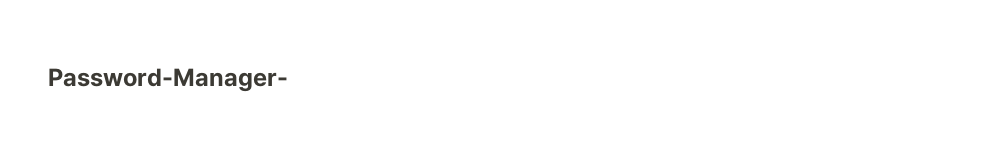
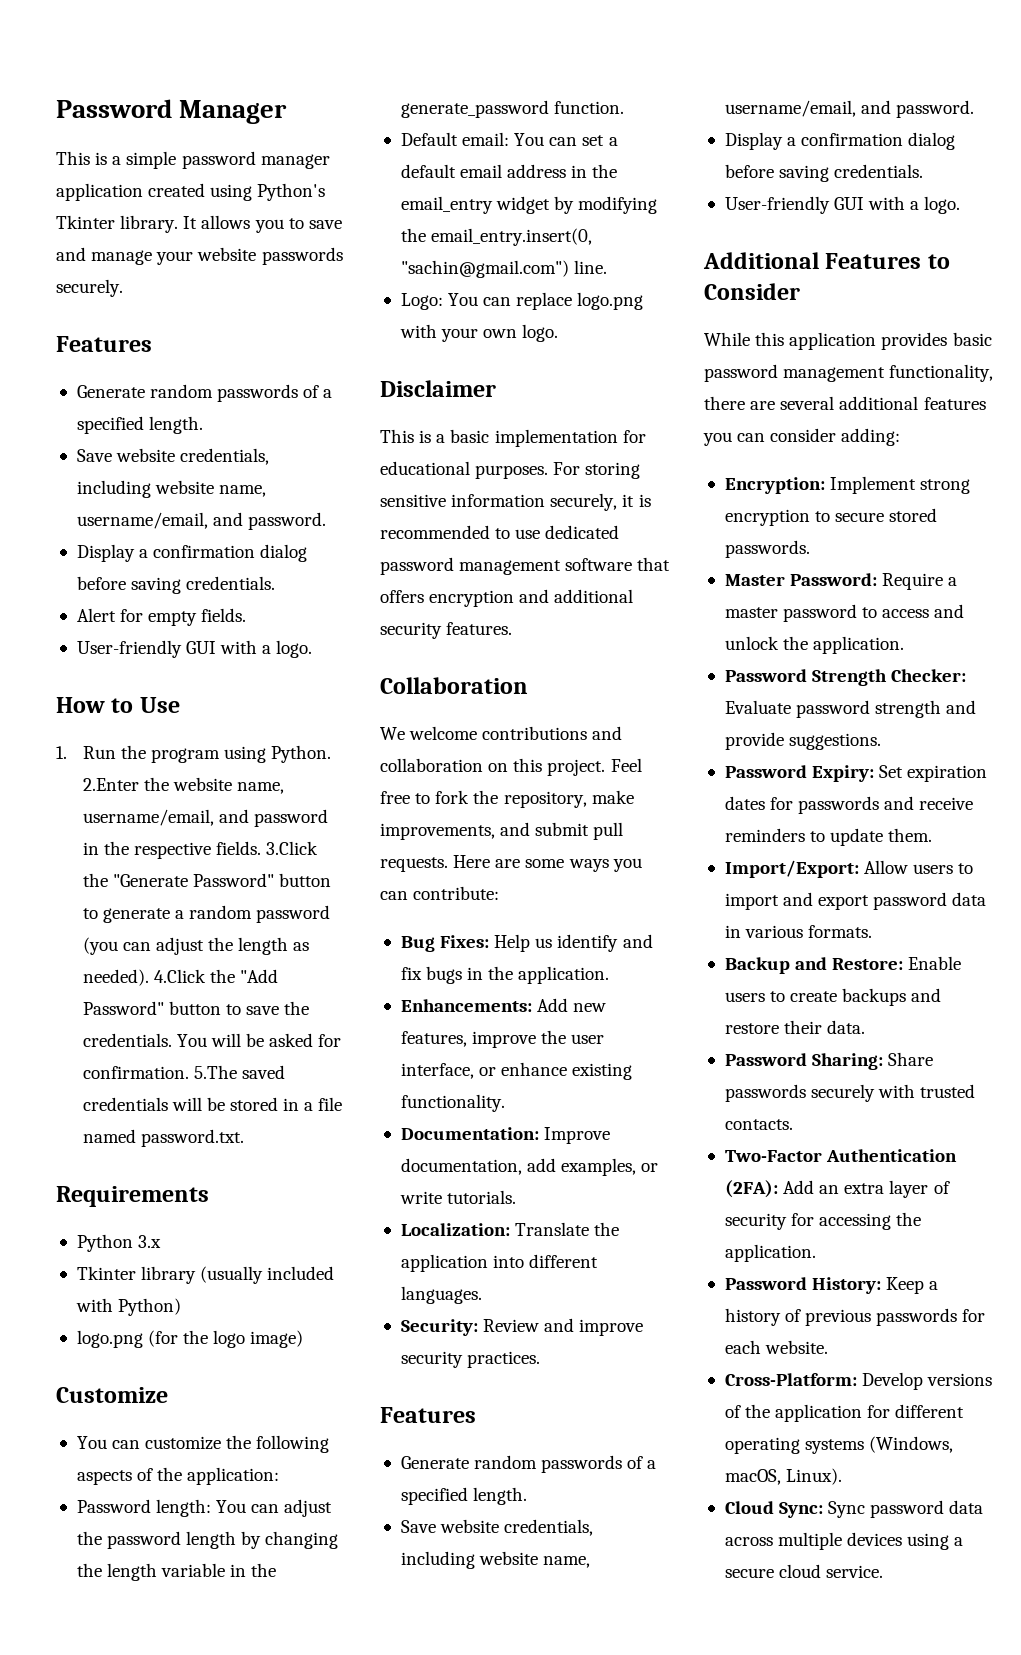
[48,68,288,92] Password-Manager- -> [56,99,288,124] [56,151,330,169] [56,183,326,201] [56,215,342,233] [56,247,343,265] [56,279,123,297] [56,336,152,352] [76,384,333,402] [76,416,204,434] [76,448,270,465] [76,480,267,498] [76,512,327,530] [76,544,308,562] [76,576,276,594] [76,608,247,626] [76,640,313,658] [56,697,180,713] [56,745,332,763] [82,777,285,794] [82,809,328,827] [82,841,319,859] [82,873,332,887] [82,905,331,923] [82,937,310,955] [82,969,279,986] [82,1001,310,1015] [82,1033,342,1047] [82,1065,285,1079] [82,1097,343,1111] [82,1129,244,1147] [56,1186,209,1207] [76,1234,162,1252] [76,1266,335,1284] [75,1298,182,1316] [76,1330,304,1348] [56,1387,168,1403] [76,1435,330,1453] [76,1467,280,1485] [76,1499,333,1517] [76,1531,339,1549] [76,1563,277,1581] [400,100,625,118] [400,132,618,146] [400,164,618,178] [400,196,658,214] [400,228,593,246] [400,260,608,278] [400,292,644,310] [399,324,559,342] [380,380,496,397] [380,429,646,447] [380,461,641,479] [380,493,651,511] [380,525,620,539] [380,557,671,575] [380,589,634,607] [380,622,513,639] [380,677,528,694] [380,726,623,740] [380,758,642,776] [380,790,634,808] [380,822,624,840] [380,855,642,872] [380,886,500,900] [400,934,653,952] [400,966,610,984] [400,998,607,1012] [400,1030,605,1048] [400,1062,633,1080] [400,1094,505,1112] [400,1127,611,1144] [400,1158,659,1176] [399,1190,517,1204] [400,1222,620,1236] [400,1254,599,1272] [400,1286,482,1304] [400,1318,644,1336] [400,1351,541,1368] [380,1407,476,1423] [400,1455,657,1473] [400,1487,528,1505] [400,1519,594,1536] [400,1551,591,1569] [724,100,975,118] [724,132,956,150] [724,164,924,182] [724,196,961,214] [703,252,950,269] [704,283,800,300] [704,332,992,350] [704,364,994,382] [704,396,986,410] [703,428,901,446] [724,476,971,494] [724,508,938,526] [724,540,810,558] [724,573,958,590] [724,604,965,622] [724,636,905,654] [724,669,967,686] [724,700,977,718] [724,732,882,750] [724,765,988,782] [724,796,974,814] [724,828,933,846] [724,860,974,878] [724,892,987,910] [724,925,873,938] [724,956,962,974] [724,988,942,1006] [724,1020,866,1034] [724,1052,934,1070] [724,1084,976,1102] [724,1119,793,1130] [724,1149,958,1162] [724,1180,950,1198] [724,1212,922,1230] [724,1244,816,1262] [724,1277,939,1294] [724,1308,986,1326] [724,1340,829,1354] [724,1372,993,1390] [724,1404,965,1422] [724,1436,954,1454] [724,1468,843,1485] [724,1500,984,1518] [724,1532,964,1550] [724,1564,884,1578] Password Manager // This is a simple password manager application created using Python's Tkinter library. It allows you to save and manage your website passwords securely. // Features // Generate random passwords of a specified length. // Save website credentials, including website name, username/email, and password. // Display a confirmation dialog before saving credentials. // Alert for empty fields. // User-friendly GUI with a logo. // How to Use // 1. Run the program using Python. 2.Enter the website name, username/email, and password in the respective fields. 3.Click the "Generate Password" button to generate a random password (you can adjust the length as needed). 4.Click the "Add Password" button to save the credentials. You will be asked for confirmation. 5.The saved credentials will be stored in a file named password.txt. // Requirements // Python 3.x // Tkinter library (usually included with Python) // logo.png (for the logo image) // Customize // You can customize the following aspects of the application: // Password length: You can adjust the password length by changing the length variable in the generate_password function. // Default email: You can set a default email address in the email_entry widget by modifying the email_entry.insert(0, "sachin@gmail.com") line. // Logo: You can replace logo.png with your own logo. // Disclaimer // This is a basic implementation for educational purposes. For storing sensitive information securely, it is recommended to use dedicated password management software that offers encryption and additional security features. // Collaboration // We welcome contributions and collaboration on this project. Feel free to fork the repository, make improvements, and submit pull requests. Here are some ways you can contribute: // Bug Fixes: Help us identify and fix bugs in the application. // Enhancements: Add new features, improve the user interface, or enhance existing functionality. // Documentation: Improve documentation, add examples, or write tutorials. // Localization: Translate the application into different languages. // Security: Review and improve security practices. // Features // Generate random passwords of a specified length. // Save website credentials, including website name, username/email, and password. // Display a confirmation dialog before saving credentials. // User-friendly GUI with a logo. // Additional Features to Consider // While this application provides basic password management functionality, there are several additional features you can consider adding: // Encryption: Implement strong encryption to secure stored passwords. // Master Password: Require a master password to access and unlock the application. // Password Strength Checker: Evaluate password strength and provide suggestions. // Password Expiry: Set expiration dates for passwords and receive reminders to update them. // Import/Export: Allow users to import and export password data in various formats. // Backup and Restore: Enable users to create backups and restore their data. // Password Sharing: Share passwords securely with trusted contacts. // Two-Factor Authentication (2FA): Add an extra layer of security for accessing the application. // Password History: Keep a history of previous passwords for each website. // Cross-Platform: Develop versions of the application for different operating systems (Windows, macOS, Linux). // Cloud Sync: Sync password data across multiple devices using a secure cloud service.

